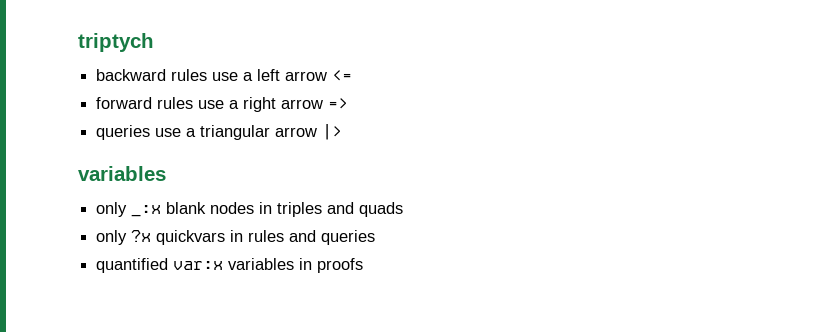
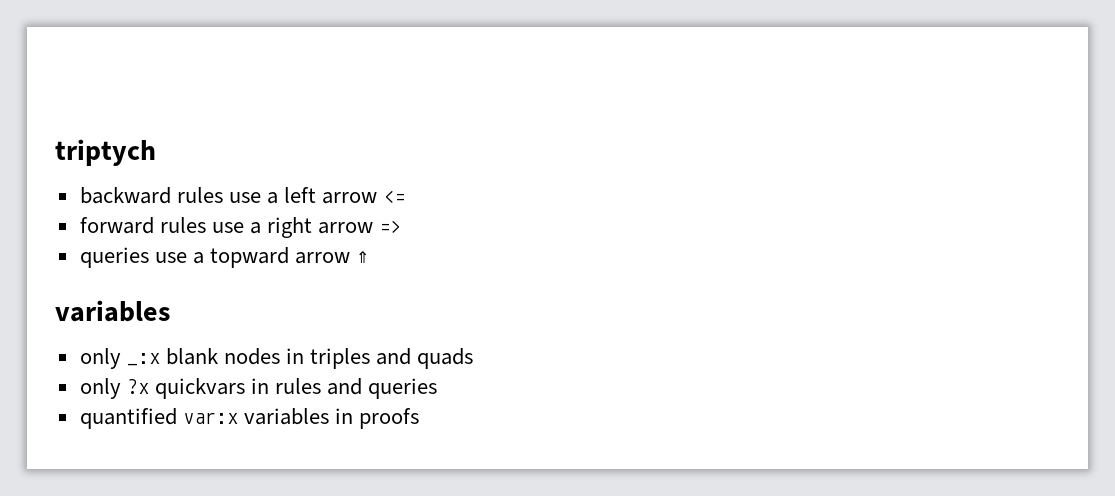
[200,124,343,140] triangular arrow |> -> [209,247,370,268] topward arrow ⇑

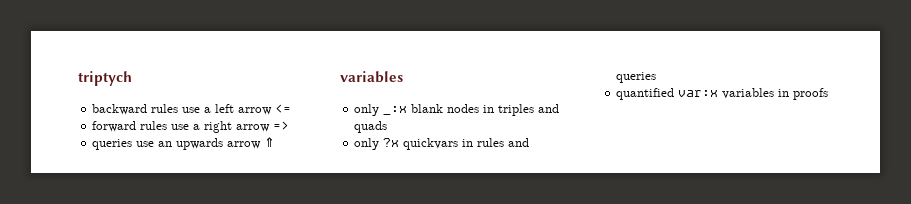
[192,247,289,268] a topward -> [158,138,224,150] an upwards

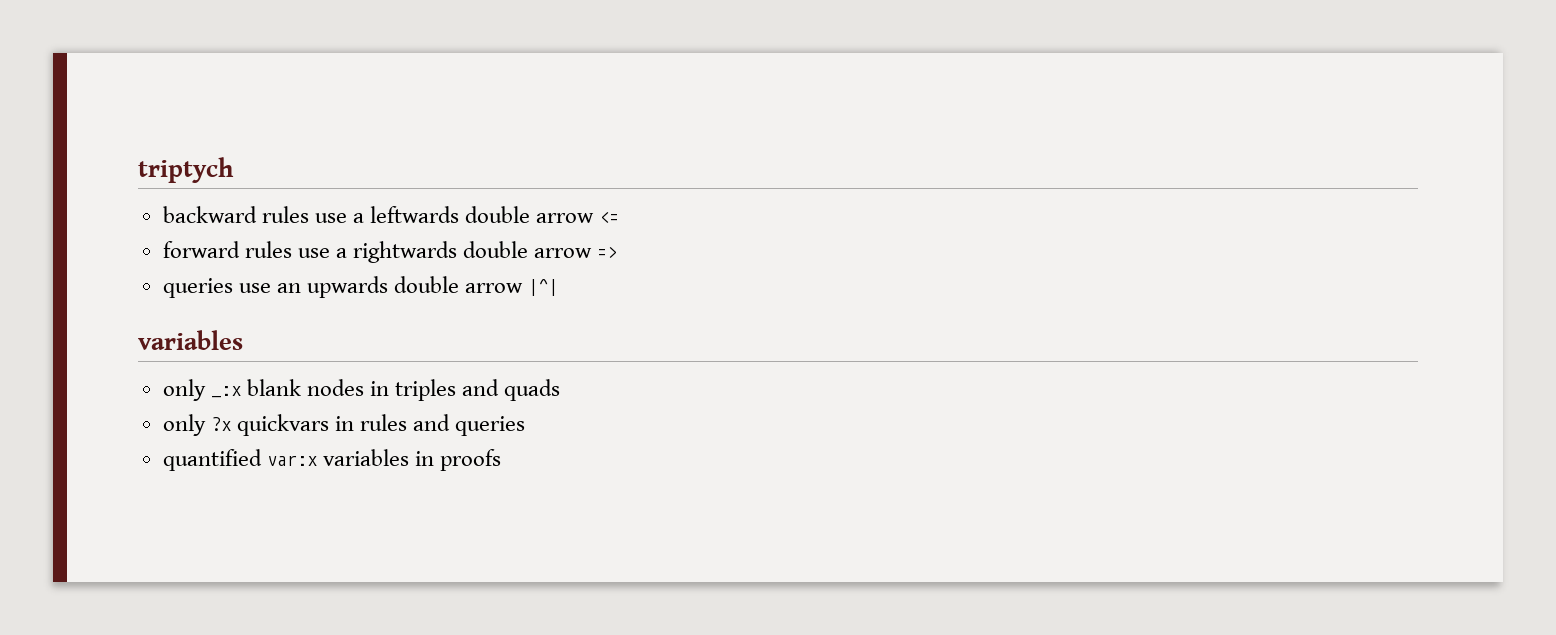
[215,104,235,113] left -> [370,206,531,223] leftwards double
[204,121,233,133] right -> [353,241,529,263] rightwards double
[227,137,276,149] arrow ⇑ -> [394,276,559,296] double arrow |^|

